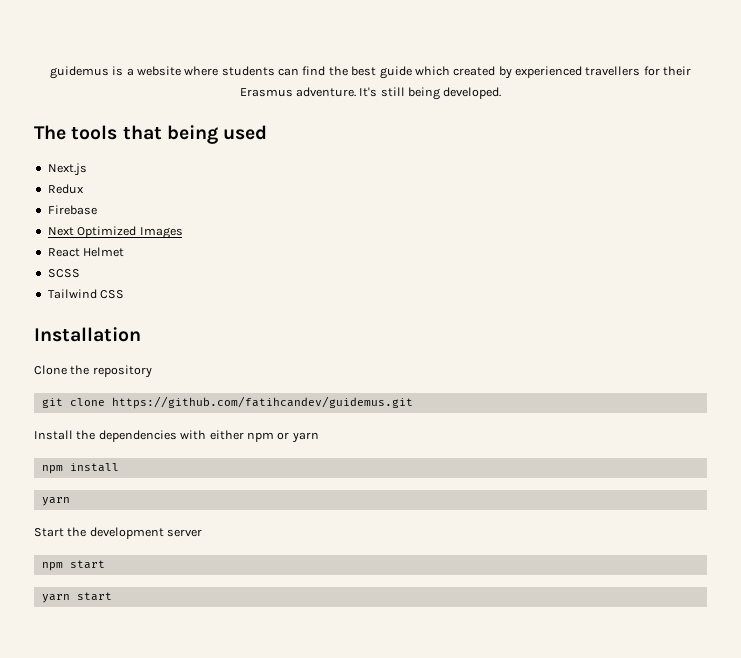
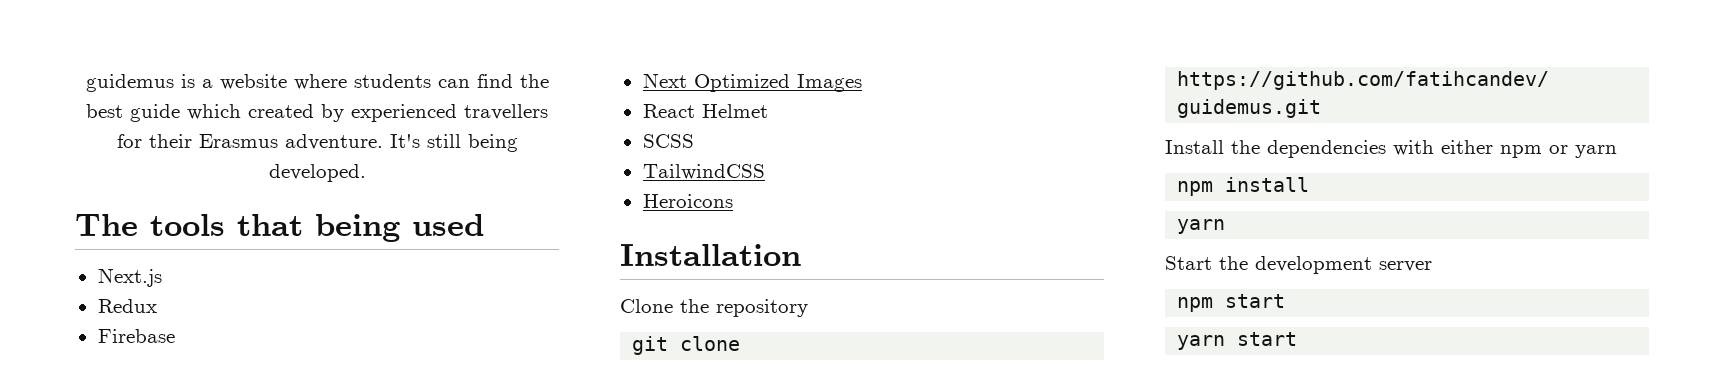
[47,289,125,299] Tailwind CSS -> [642,164,765,180] [642,194,733,208] TailwindCSS // Heroicons

